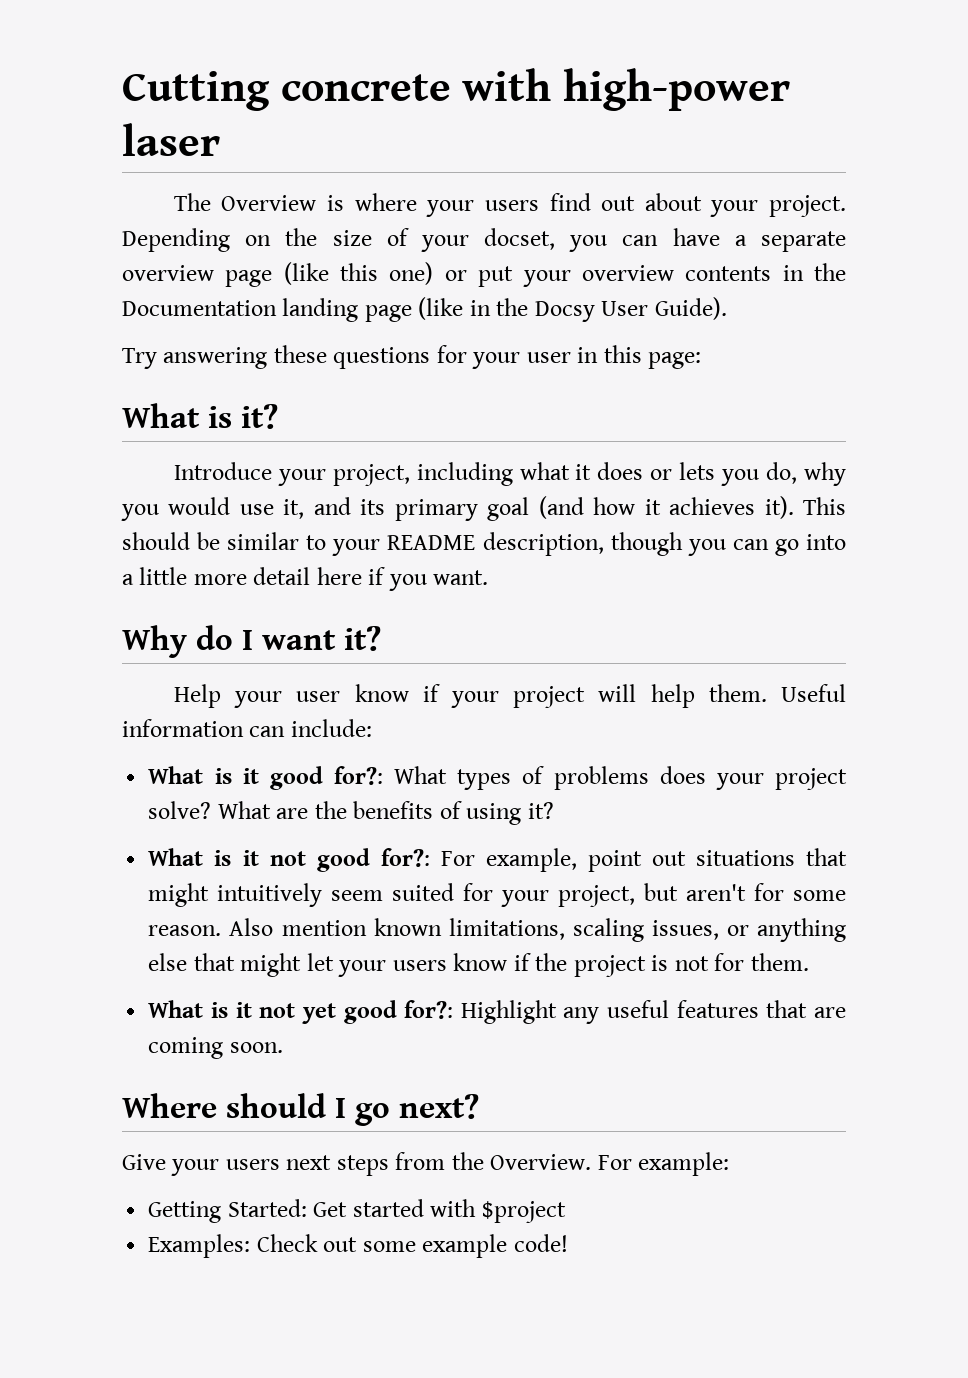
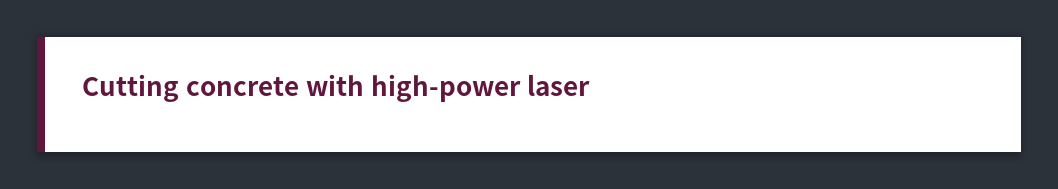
[173,193,846,217] [122,228,846,252] [122,262,847,287] [122,297,727,322] [122,345,702,369] [122,403,278,429] [173,462,846,486] [121,496,846,521] [122,532,846,556] [122,567,489,591] [122,625,381,658] [173,684,846,708] [122,719,372,737] [148,766,847,790] [148,801,554,825] [148,848,847,872] [148,883,847,907] [148,918,847,942] [148,953,809,977] [148,1000,846,1024] [148,1037,283,1059] [122,1093,479,1126] [122,1152,730,1176] [148,1199,566,1223] [148,1234,568,1258] // The Overview is where your users find out about your project. Depending on the size of your docset, you can have a separate overview page (like this one) or put your overview contents in the Documentation landing page (like in the Docsy User Guide). // Try answering these questions for your user in this page: // What is it? // Introduce your project, including what it does or lets you do, why you would use it, and its primary goal (and how it achieves it). This should be similar to your README description, though you can go into a little more detail here if you want. // Why do I want it? // Help your user know if your project will help them. Useful information can include: // What is it good for?: What types of problems does your project solve? What are the benefits of using it? // What is it not good for?: For example, point out situations that might intuitively seem suited for your project, but aren't for some reason. Also mention known limitations, scaling issues, or anything else that might let your users know if the project is not for them. // What is it not yet good for?: Highlight any useful features that are coming soon. // Where should I go next? // Give your users next steps from the Overview. For example: // Getting Started: Get started with $project // Examples: Check out some example code! -> (591, 85) none

